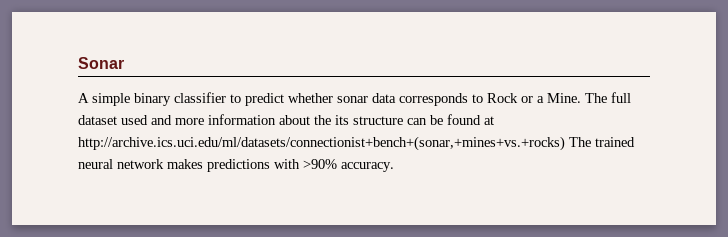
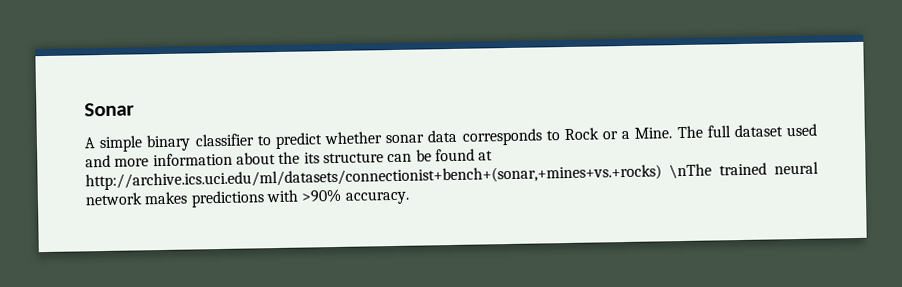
[569,137,591,147] The -> [669,163,712,179] \nThe

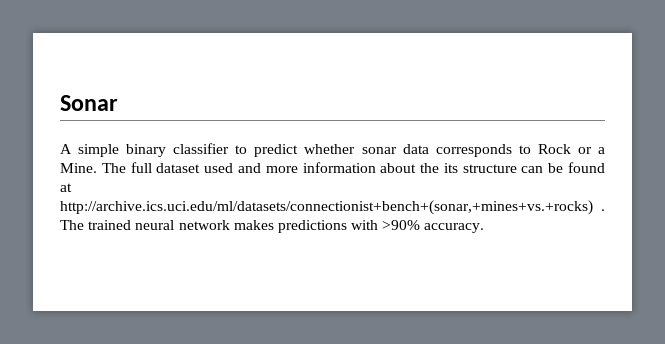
[669,163,712,179] \nThe -> [601,209,605,211] [60,220,84,230] . The

